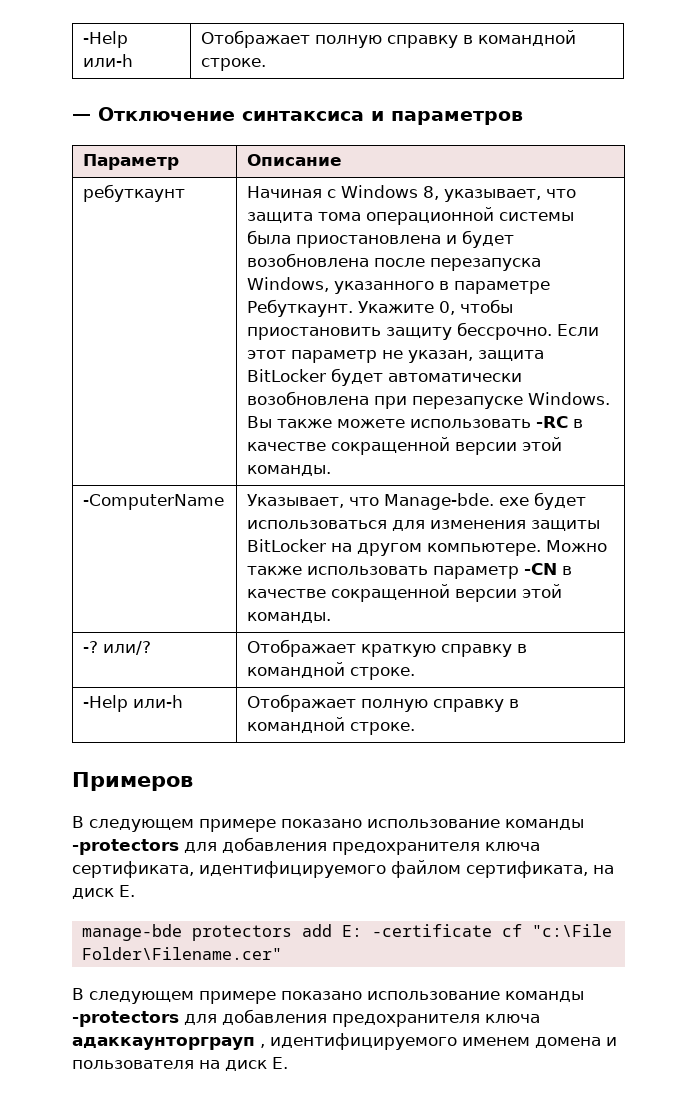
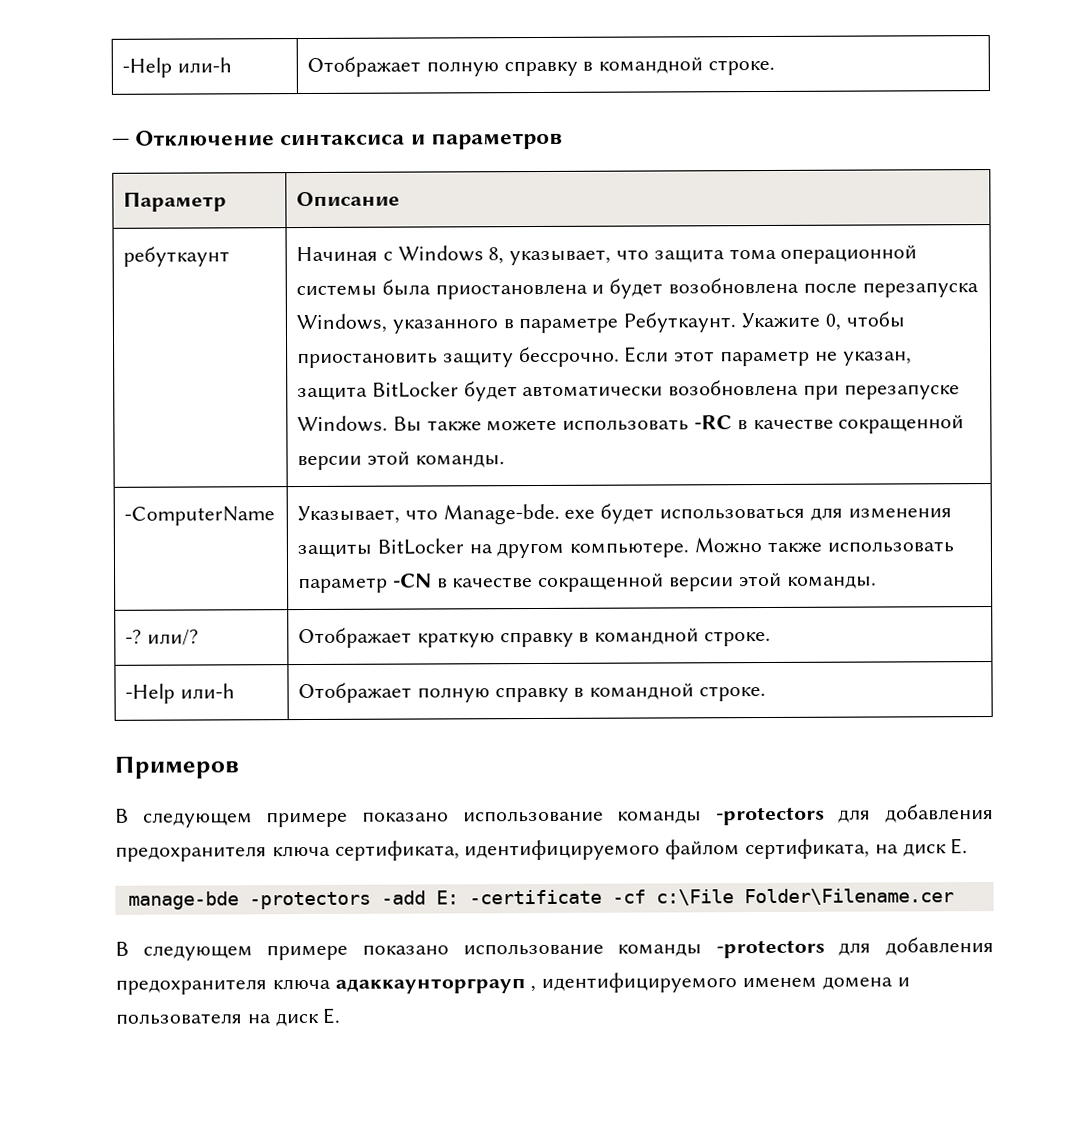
[191,924,612,941] [81,947,282,960] protectors add E: -certificate cf "c:\File Folder\Filename.cer" -> [248,888,954,910] -protectors -add E: -certificate -cf c:\File Folder\Filename.cer

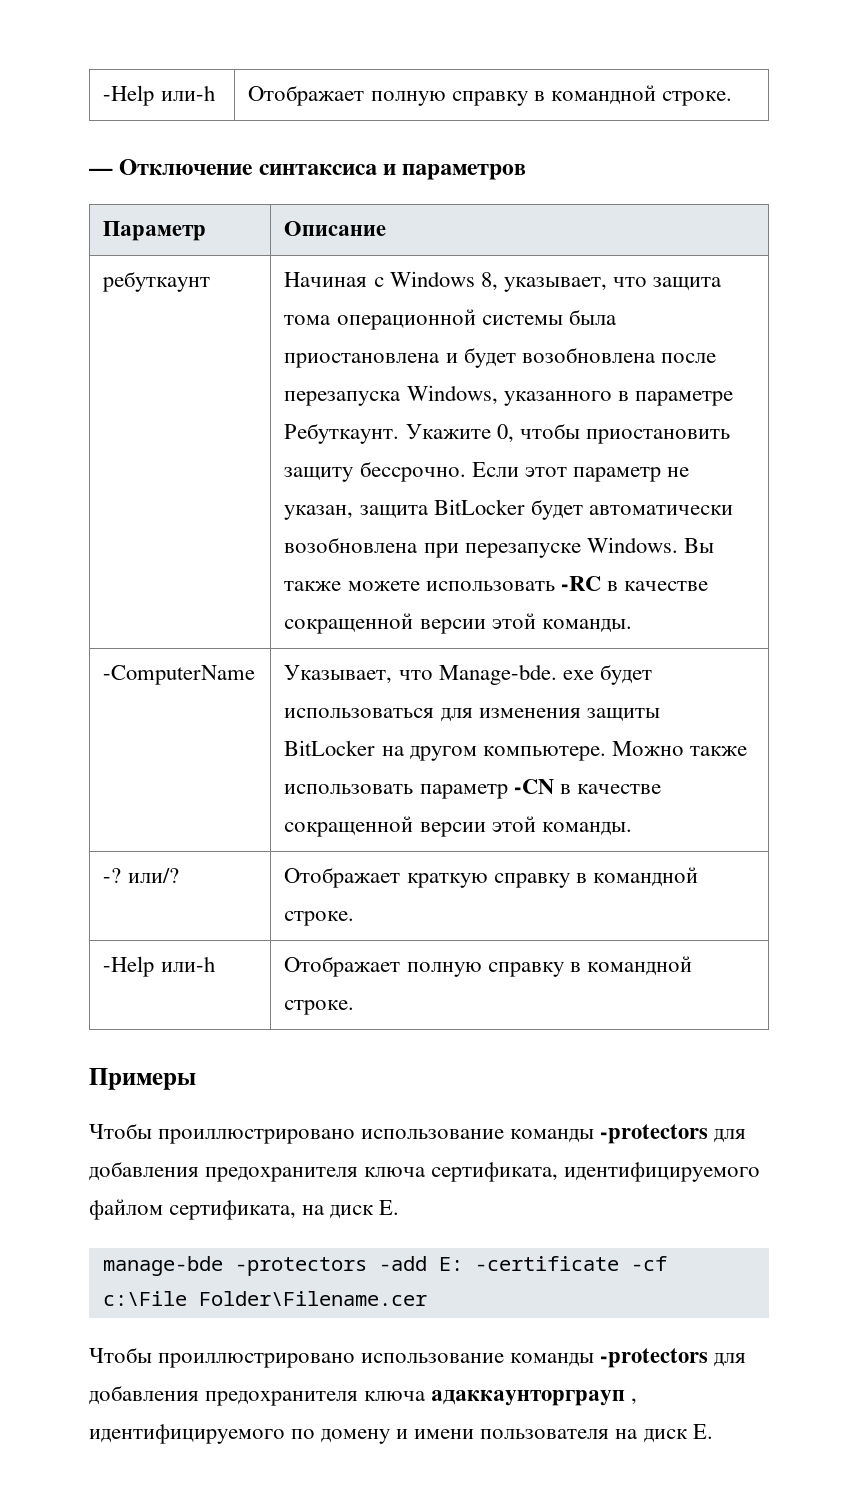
[114,755,240,779] [115,808,449,828] Примеров // В следующем примере показано -> [89,1068,196,1090] [89,1123,356,1144] Примеры // Чтобы проиллюстрировано
[115,941,449,961] В следующем примере показано -> [89,1347,356,1368] Чтобы проиллюстрировано
[742,976,910,990] именем домена и -> [291,1429,475,1444] по домену и имени

